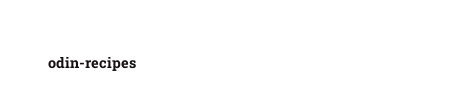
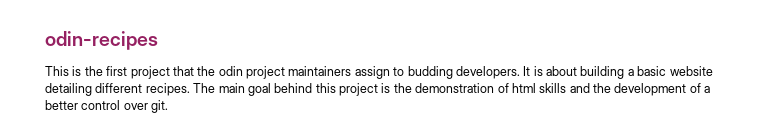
(136, 63) none -> [45,66,713,79] [45,83,711,96] [45,100,169,113] // This is the first project that the odin project maintainers assign to budding developers. It is about building a basic website detailing different recipes. The main goal behind this project is the demonstration of html skills and the development of a better control over git.

